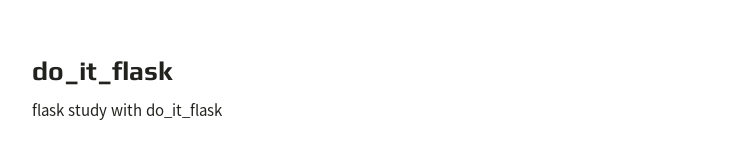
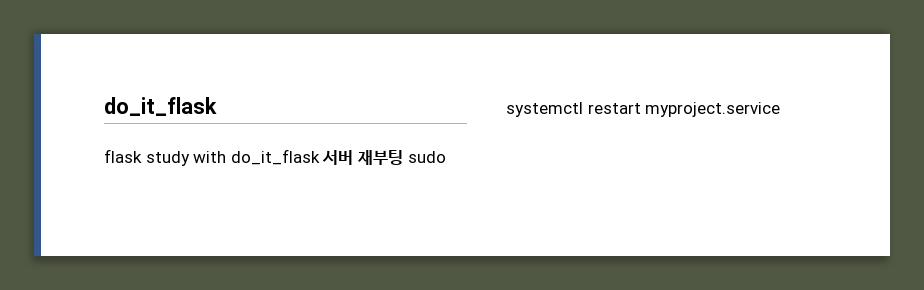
(224, 110) none -> [322,150,446,165] [506,102,781,117] 서버 재부팅 sudo systemctl restart myproject.service

